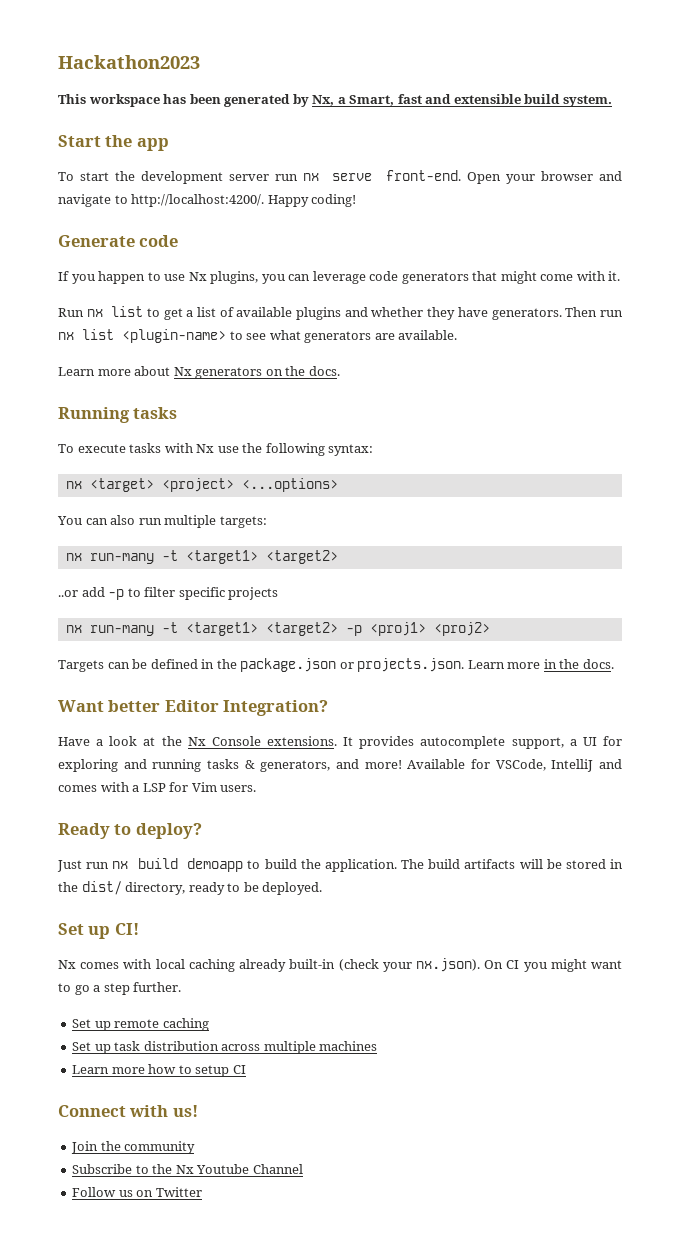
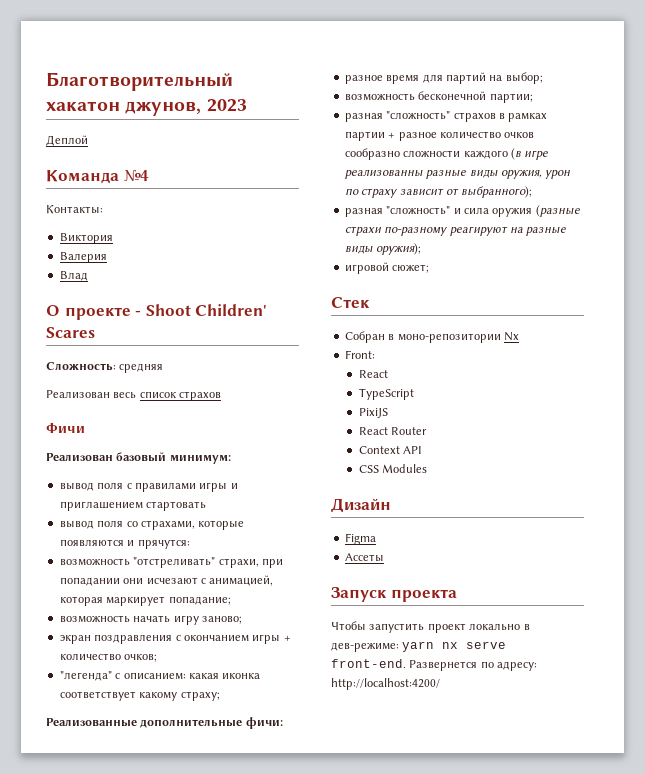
[58,55,200,69] [58,94,612,107] [58,135,169,151] [58,170,623,184] [58,194,357,207] [58,235,179,247] [58,271,621,284] [58,306,624,320] [58,329,458,343] [58,366,340,379] [58,407,178,423] [58,443,374,456] [65,478,338,492] [57,515,267,528] [65,550,338,564] [58,587,279,600] [65,622,490,636] [58,658,614,672] [58,700,329,716] [58,736,622,749] [58,759,623,772] [58,782,257,792] [58,823,202,839] [57,858,624,872] [58,881,323,895] [58,923,139,939] [58,958,623,972] [58,982,182,995] [72,1018,209,1031] [72,1041,378,1054] [72,1064,246,1077] [58,1105,198,1117] [71,1141,196,1154] [72,1164,303,1174] [72,1187,202,1197] Hackathon2023 // This workspace has been generated by Nx, a Smart, fast and extensible build system. // Start the app // To start the development server run nx serve front-end. Open your browser and navigate to http://localhost:4200/. Happy coding! // Generate code // If you happen to use Nx plugins, you can leverage code generators that might come with it. // Run nx list to get a list of available plugins and whether they have generators. Then run nx list <plugin-name> to see what generators are available. // Learn more about Nx generators on the docs. // Running tasks // To execute tasks with Nx use the following syntax: // nx <target> <project> <...options> // You can also run multiple targets: // nx run-many -t <target1> <target2> // ..or add -p to filter specific projects // nx run-many -t <target1> <target2> -p <proj1> <proj2> // Targets can be defined in the package.json or projects.json. Learn more in the docs. // Want better Editor Integration? // Have a look at the Nx Console extensions. It provides autocomplete support, a UI for exploring and running tasks & generators, and more! Available for VSCode, IntelliJ and comes with a LSP for Vim users. // Ready to deploy? // Just run nx build demoapp to build the application. The build artifacts will be stored in the dist/ directory, ready to be deployed. // Set up CI! // Nx comes with local caching already built-in (check your nx.json). On CI you might want to go a step further. // Set up remote caching // Set up task distribution across multiple machines // Learn more how to setup CI // Connect with us! // Join the community // Subscribe to the Nx Youtube Channel // Follow us on Twitter -> [46,72,233,91] [46,99,247,116] [46,135,88,146] [46,170,149,184] [46,205,103,214] [59,233,113,244] [59,252,107,263] [59,271,88,281] [46,304,268,320] [46,327,95,338] [46,362,164,373] [46,390,222,401] [46,423,85,433] [46,452,231,464] [59,482,238,492] [59,501,207,511] [59,520,245,530] [59,539,190,549] [59,557,283,568] [59,575,274,586] [59,596,231,606] [59,615,242,625] [59,634,291,644] [59,653,158,662] [59,671,261,681] [59,691,220,701] [46,717,283,729] [344,72,543,84] [344,91,533,103] [344,111,548,122] [344,131,535,141] [344,148,550,160] [344,169,572,179] [344,186,533,198] [344,205,581,217] [344,226,568,236] [344,243,422,255] [344,262,430,274] [331,297,370,308] [344,331,519,343] [344,350,375,359] [358,370,388,378] [358,388,414,400] [358,408,388,418] [358,427,428,435] [358,446,423,454] [358,464,428,473] [331,498,391,513] [344,533,376,545] [344,553,384,562] [331,587,457,602] [331,621,530,633] [331,641,507,652] [331,659,538,671] [331,678,440,690] Благотворительный хакатон джунов, 2023 // Деплой // Команда №4 // Контакты: // Виктория // Валерия // Влад // О проекте - Shoot Children' Scares // Сложность: средняя // Реализован весь список страхов // Фичи // Реализован базовый минимум: // вывод поля с правилами игры и приглашением стартовать // вывод поля со страхами, которые появляются и прячутся: // возможность "отстреливать" страхи, при попадании они исчезают с анимацией, которая маркирует попадание; // возможность начать игру заново; // экран поздравления с окончанием игры + количество очков; // "легенда" с описанием: какая иконка соответствует какому страху; // Реализованные дополнительные фичи: // разное время для партий на выбор; // возможность бесконечной партии; // разная "сложность" страхов в рамках партии + разное количество очков сообразно сложности каждого (в игре реализованны разные виды оружия, урон по страху зависит от выбранного); // разная "сложность" и сила оружия (разные страхи по-разному реагируют на разные виды оружия); // игровой сюжет; // Стек // Собран в моно-репозитории Nx // Front: // React // TypeScript // PixiJS // React Router // Context API // CSS Modules // Дизайн // Figma // Ассеты // Запуск проекта // Чтобы запустить проект локально в дев-режиме: yarn nx serve front-end. Развернется по адресу: http://localhost:4200/

